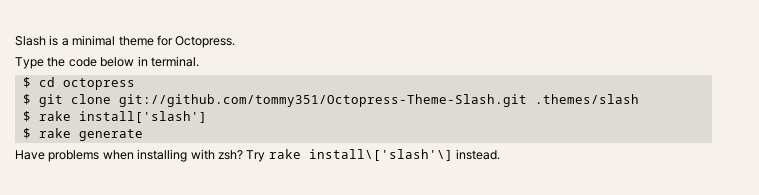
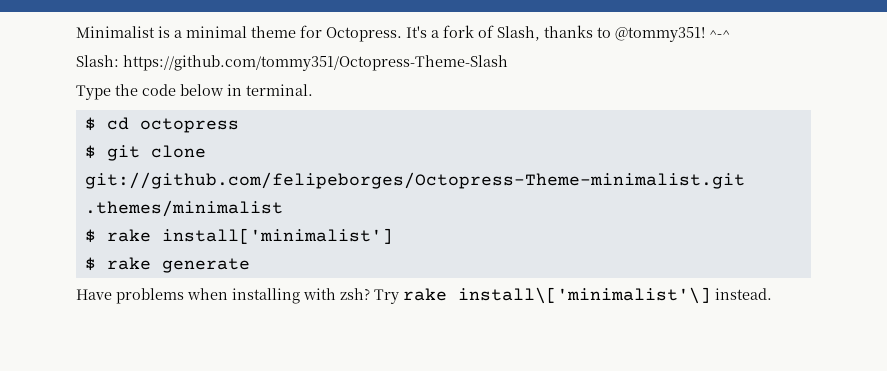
[15,36,46,46] Slash -> [76,26,155,38] Minimalist
(236, 42) none -> [406,25,730,42] [76,55,508,71] It's a fork of Slash, thanks to @tommy351! ^-^ // Slash: https://github.com/tommy351/Octopress-Theme-Slash
[118,94,639,107] [22,111,207,123] git://github.com/tommy351/Octopress-Theme-Slash.git .themes/slash // $ rake install['slash'] -> [84,172,745,189] [84,200,283,217] [84,228,393,244] git://github.com/felipeborges/Octopress-Theme-minimalist.git .themes/minimalist // $ rake install['minimalist']
[308,149,453,161] install\['slash'\] -> [458,287,711,304] install\['minimalist'\]

